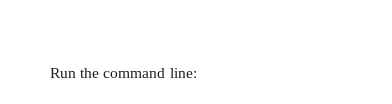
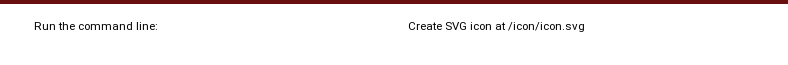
(197, 73) none -> [408,22,586,32] // Create SVG icon at /icon/icon.svg

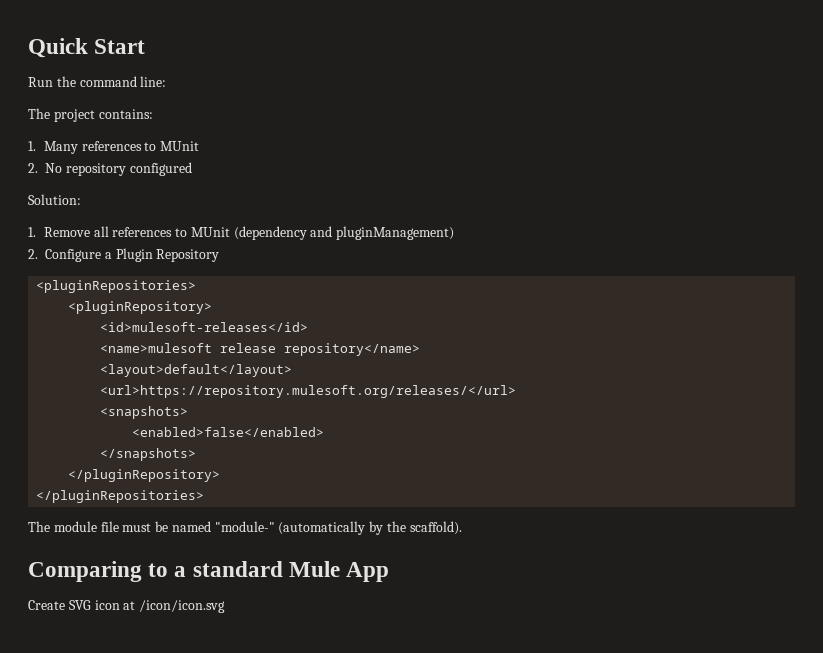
(34, 26) none -> [28,38,146,58] Quick Start //
(159, 26) none -> [28,108,153,122] [28,141,200,154] [28,162,192,176] [28,194,81,205] [28,226,455,240] [28,248,220,262] [36,280,197,293] [68,301,213,314] [100,322,309,332] [100,343,421,356] [100,364,293,377] [100,385,517,398] [100,406,189,419] [132,427,325,437] [100,448,197,461] [68,469,221,482] [36,490,205,503] [28,521,462,535] [28,561,390,582] // The project contains: // 1. Many references to MUnit // 2. No repository configured // Solution: // 1. Remove all references to MUnit (dependency and pluginManagement) // 2. Configure a Plugin Repository // <pluginRepositories> // <pluginRepository> // <id>mulesoft-releases</id> // <name>mulesoft release repository</name> // <layout>default</layout> // <url>https://repository.mulesoft.org/releases/</url> // <snapshots> // <enabled>false</enabled> // </snapshots> // </pluginRepository> // </pluginRepositories> // The module file must be named "module-" (automatically by the scaffold). // Comparing to a standard Mule App

